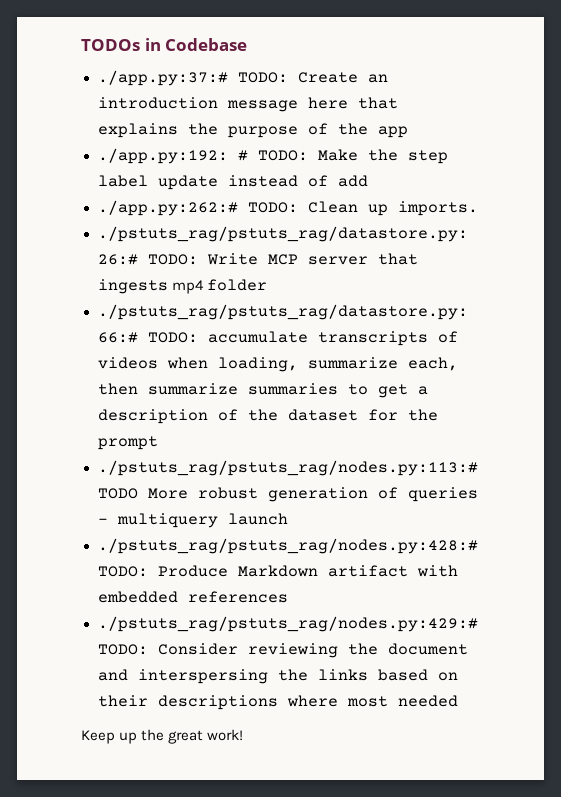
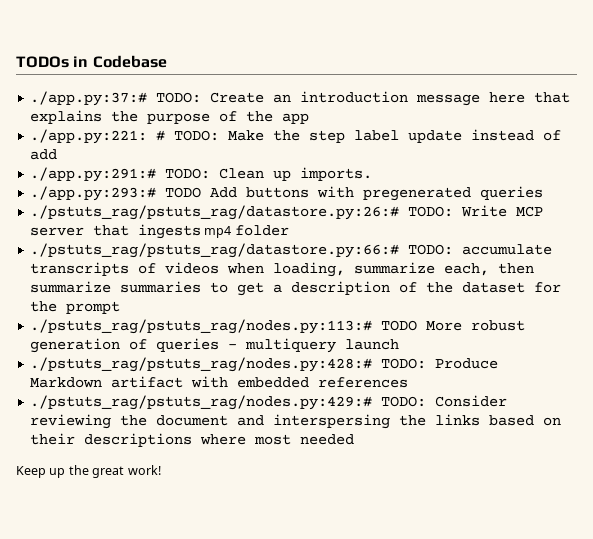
[97,148,228,164] ./app.py:192: -> [29,129,147,144] ./app.py:221:
[97,200,238,216] ./app.py:262:# -> [29,167,156,182] ./app.py:291:#
(478, 208) none -> [29,186,543,201] // ./app.py:293:# TODO Add buttons with pregenerated queries

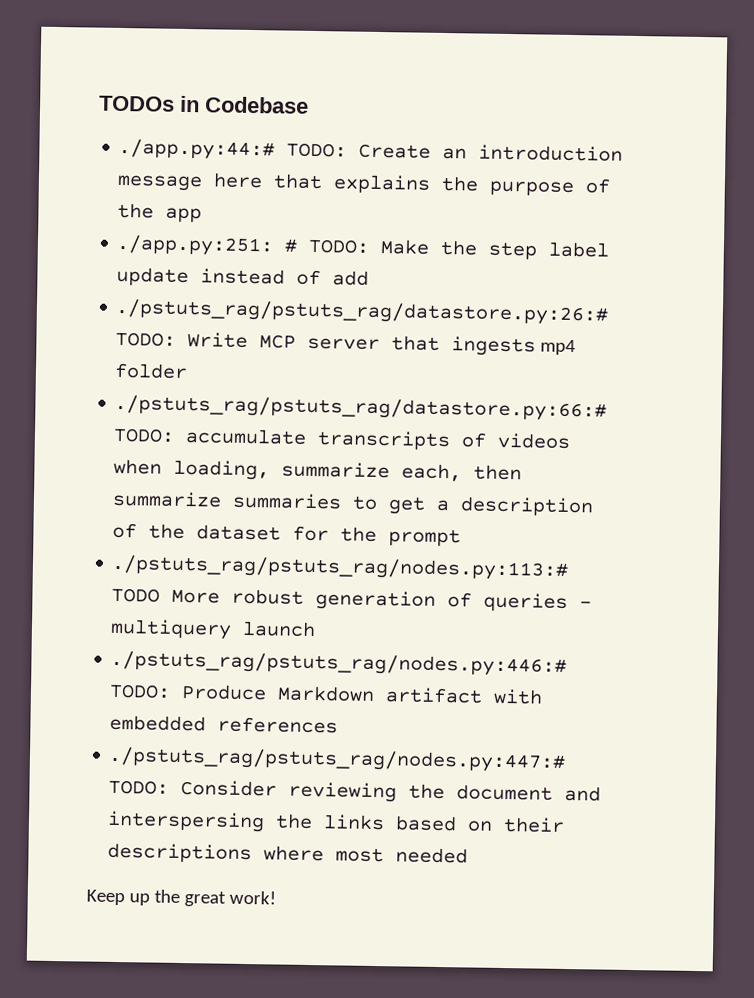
[29,91,147,106] ./app.py:37:# -> [118,138,276,161] ./app.py:44:#
[29,129,147,144] ./app.py:221: -> [116,234,275,257] ./app.py:251:
[29,167,372,182] [29,186,543,201] // ./app.py:291:# TODO: Clean up imports. // ./app.py:293:# TODO Add buttons with pregenerated queries -> (370, 278) none
[29,357,372,372] ./pstuts_rag/pstuts_rag/nodes.py:428:# -> [110,650,568,677] ./pstuts_rag/pstuts_rag/nodes.py:446:#
[29,395,372,410] ./pstuts_rag/pstuts_rag/nodes.py:429:# -> [108,746,567,773] ./pstuts_rag/pstuts_rag/nodes.py:447:#

